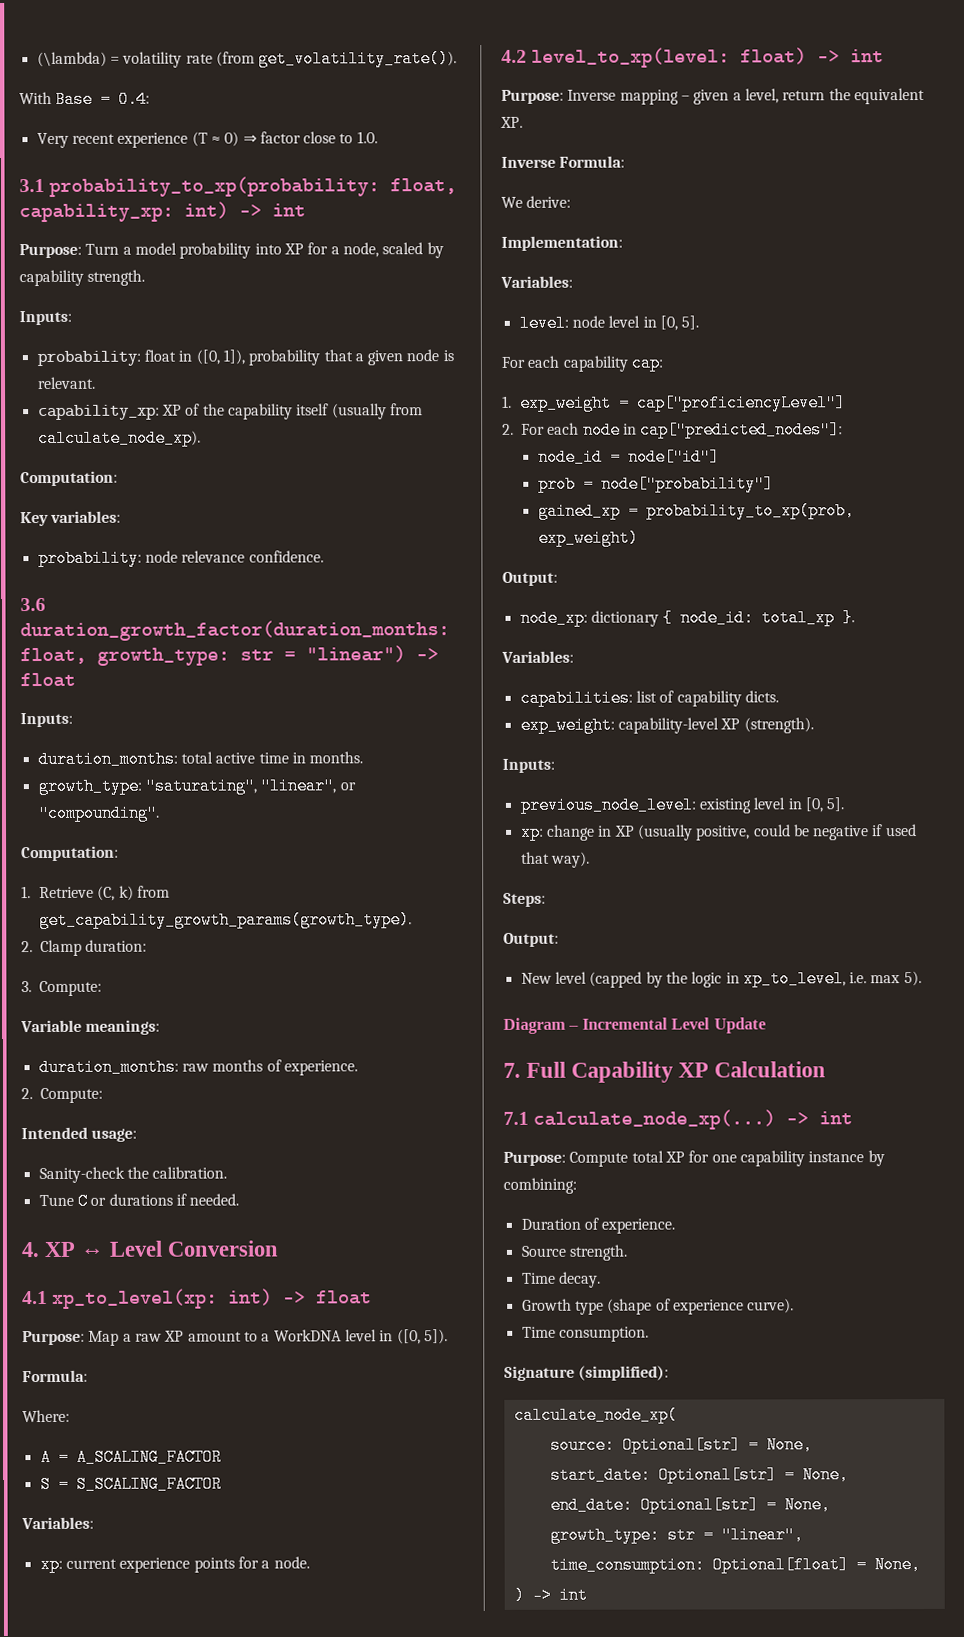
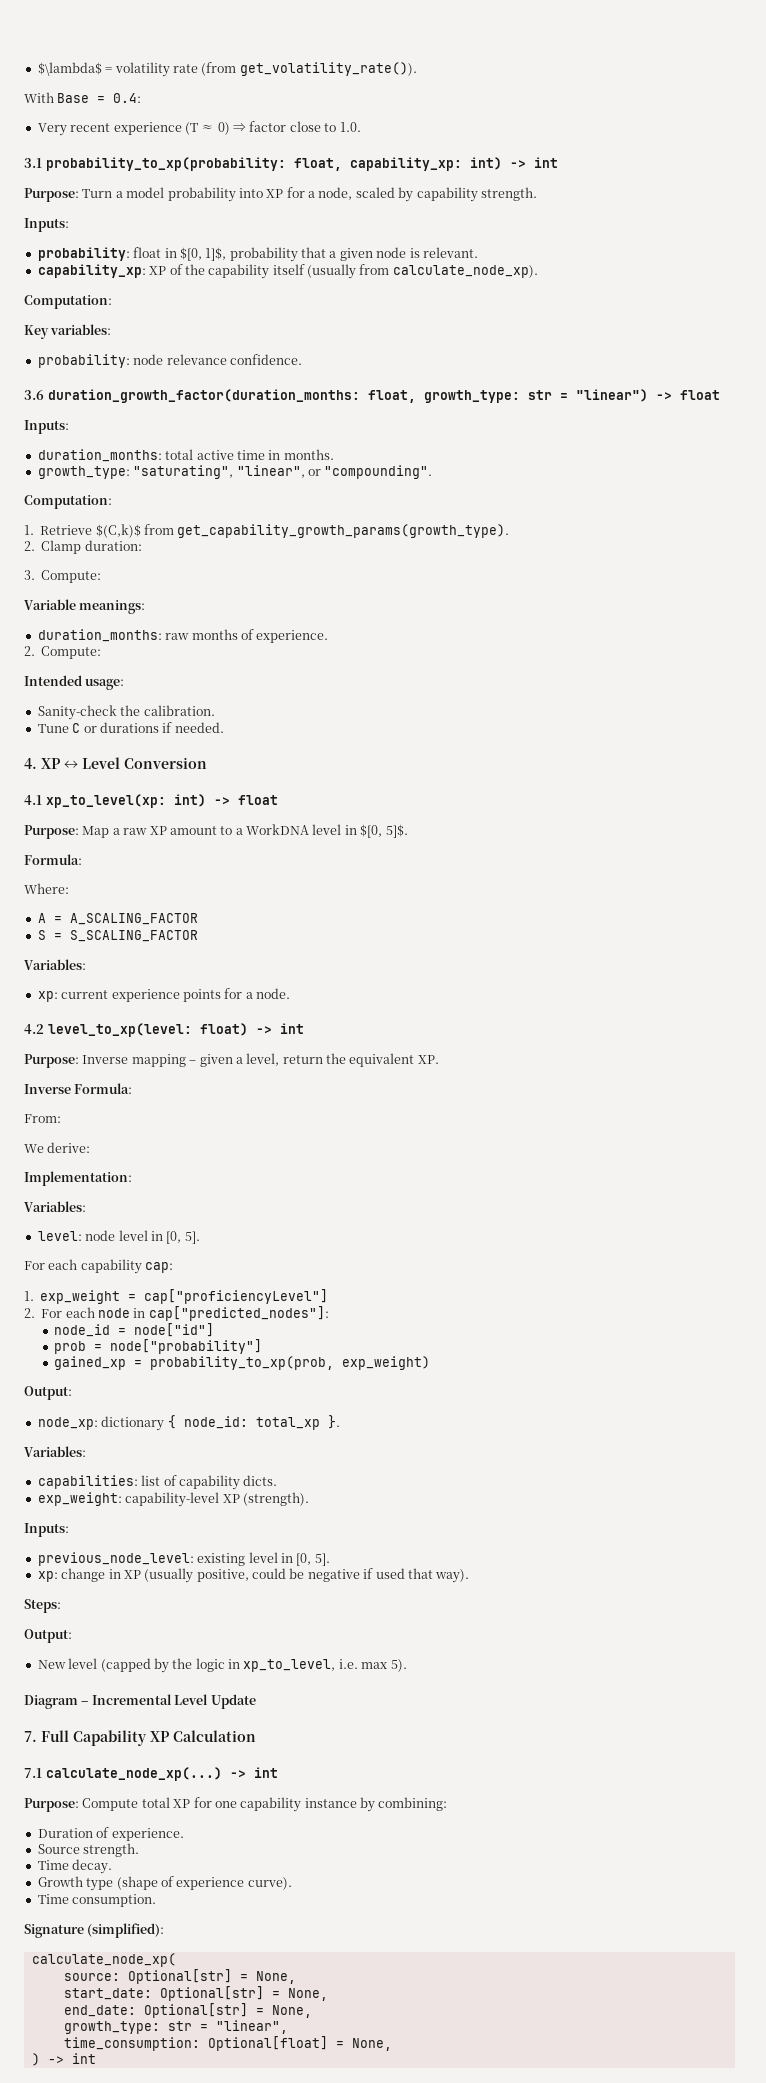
[36,51,107,68] (\lambda) -> [37,62,102,76] $\lambda$
[195,349,245,365] ([0, 1]), -> [179,247,227,261] $[0, 1]$,
[97,885,134,901] (C, k) -> [95,524,141,538] $(C,k)$
[396,1329,448,1345] ([0, 5]). -> [360,824,408,838] $[0, 5]$.
(626, 161) none -> [24,1114,61,1123] // From:

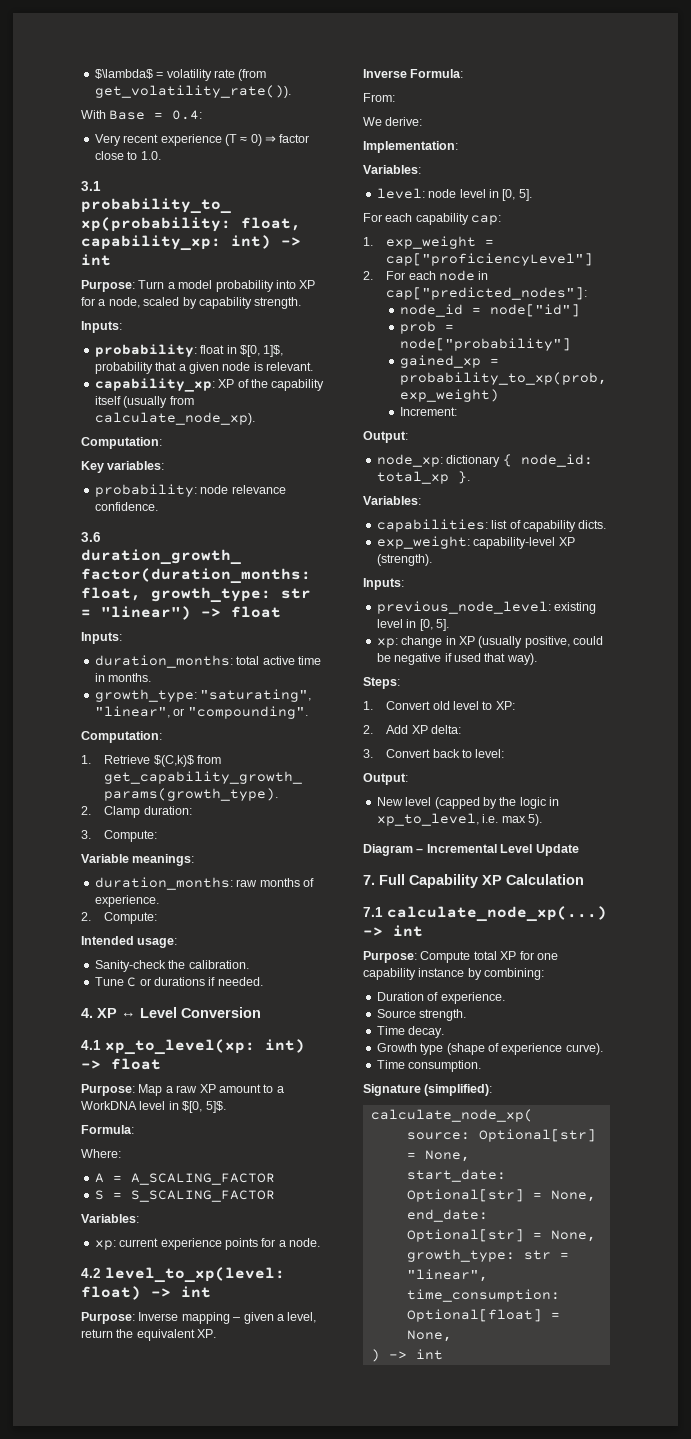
(430, 1363) none -> [400,407,458,416] // Increment:
(61, 1606) none -> [363,701,515,710] [363,725,462,734] [363,749,505,758] // 1. Convert old level to XP: // 2. Add XP delta: // 3. Convert back to level:

